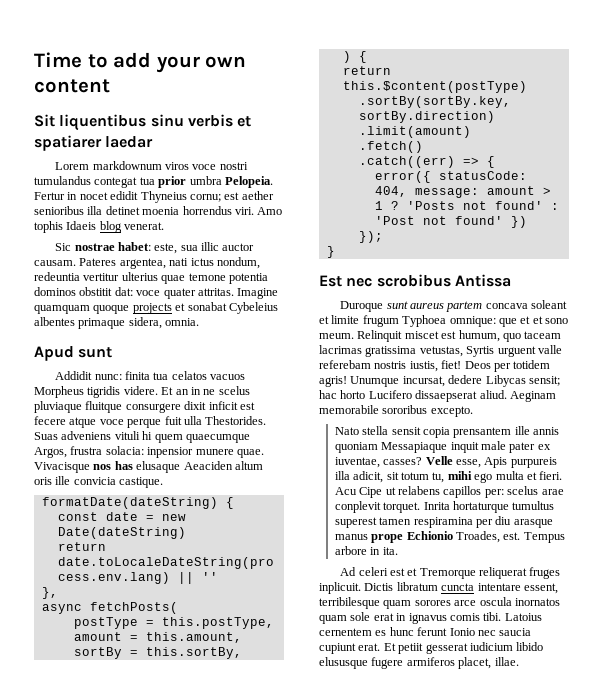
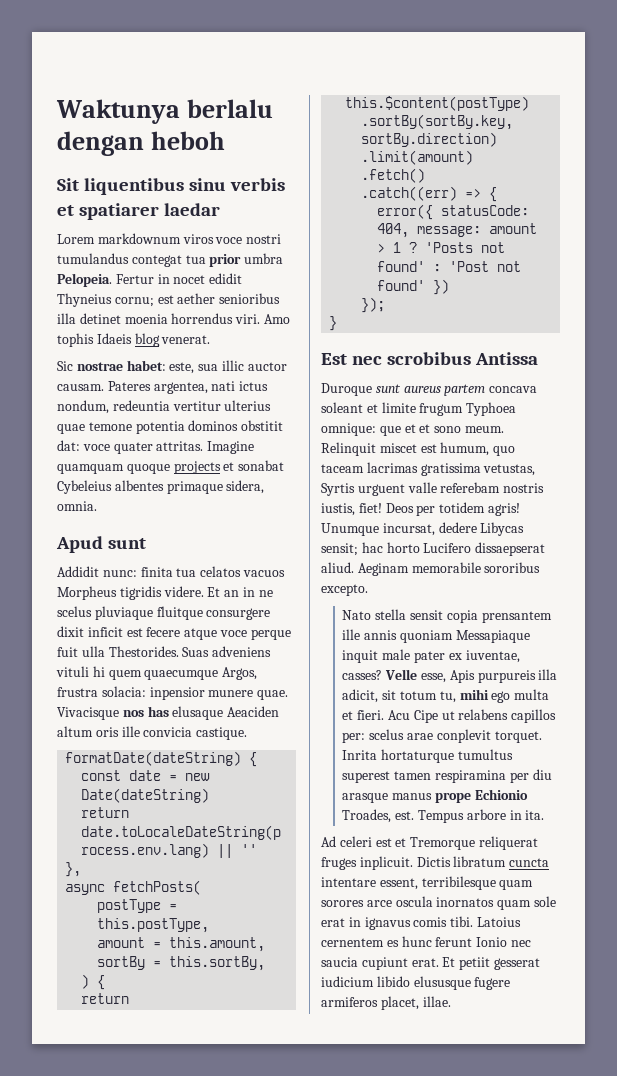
[34,52,247,73] [34,79,110,93] Time to add your own content -> [56,99,273,124] [57,131,225,156] Waktunya berlalu dengan heboh

